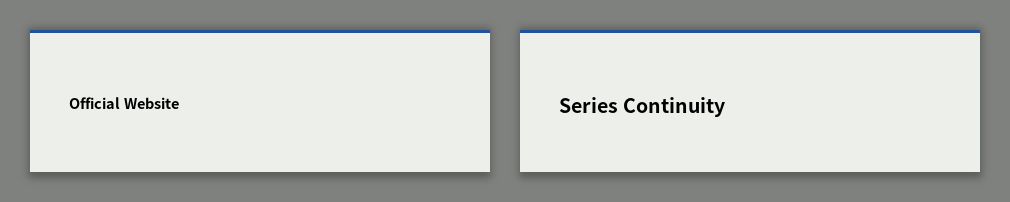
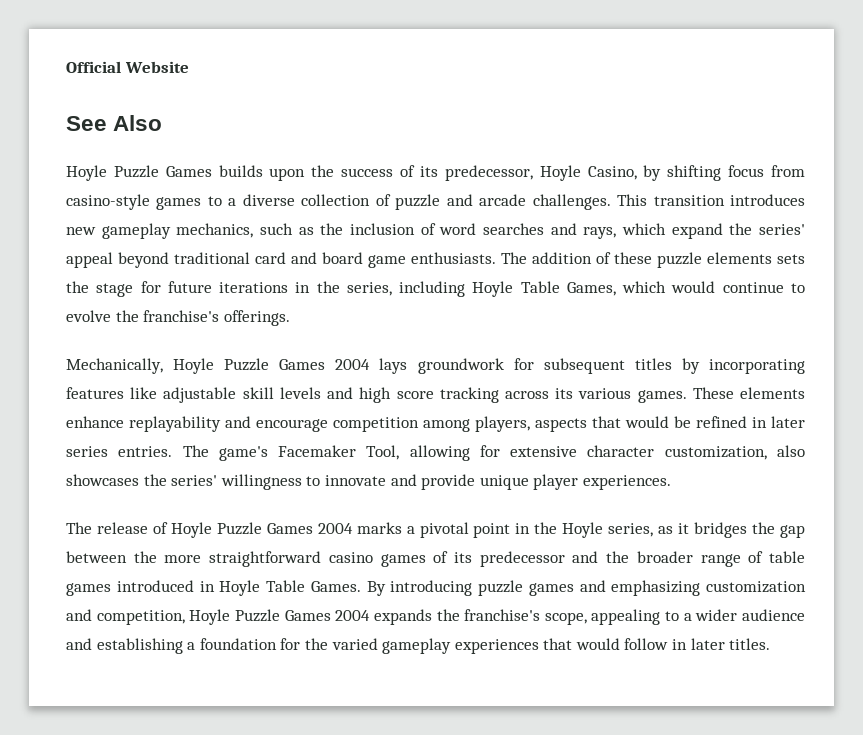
[559,97,726,117] Series Continuity -> [66,115,163,131] [66,165,806,181] [66,194,805,210] [66,223,805,239] [66,252,805,268] [66,281,805,297] [66,310,290,326] [66,358,805,374] [66,387,805,403] [66,416,805,432] [66,445,805,461] [66,474,671,490] [66,522,805,538] [66,551,805,567] [66,580,806,596] [66,609,805,625] [66,638,771,654] See Also // Hoyle Puzzle Games builds upon the success of its predecessor, Hoyle Casino, by shifting focus from casino-style games to a diverse collection of puzzle and arcade challenges. This transition introduces new gameplay mechanics, such as the inclusion of word searches and rays, which expand the series' appeal beyond traditional card and board game enthusiasts. The addition of these puzzle elements sets the stage for future iterations in the series, including Hoyle Table Games, which would continue to evolve the franchise's offerings. // Mechanically, Hoyle Puzzle Games 2004 lays groundwork for subsequent titles by incorporating features like adjustable skill levels and high score tracking across its various games. These elements enhance replayability and encourage competition among players, aspects that would be refined in later series entries. The game's Facemaker Tool, allowing for extensive character customization, also showcases the series' willingness to innovate and provide unique player experiences. // The release of Hoyle Puzzle Games 2004 marks a pivotal point in the Hoyle series, as it bridges the gap between the more straightforward casino games of its predecessor and the broader range of table games introduced in Hoyle Table Games. By introducing puzzle games and emphasizing customization and competition, Hoyle Puzzle Games 2004 expands the franchise's scope, appealing to a wider audience and establishing a foundation for the varied gameplay experiences that would follow in later titles.

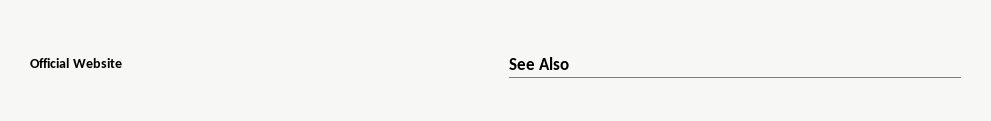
[66,165,806,181] [66,194,805,210] [66,223,805,239] [66,252,805,268] [66,281,805,297] [66,310,290,326] [66,358,805,374] [66,387,805,403] [66,416,805,432] [66,445,805,461] [66,474,671,490] [66,522,805,538] [66,551,805,567] [66,580,806,596] [66,609,805,625] [66,638,771,654] // Hoyle Puzzle Games builds upon the success of its predecessor, Hoyle Casino, by shifting focus from casino-style games to a diverse collection of puzzle and arcade challenges. This transition introduces new gameplay mechanics, such as the inclusion of word searches and rays, which expand the series' appeal beyond traditional card and board game enthusiasts. The addition of these puzzle elements sets the stage for future iterations in the series, including Hoyle Table Games, which would continue to evolve the franchise's offerings. // Mechanically, Hoyle Puzzle Games 2004 lays groundwork for subsequent titles by incorporating features like adjustable skill levels and high score tracking across its various games. These elements enhance replayability and encourage competition among players, aspects that would be refined in later series entries. The game's Facemaker Tool, allowing for extensive character customization, also showcases the series' willingness to innovate and provide unique player experiences. // The release of Hoyle Puzzle Games 2004 marks a pivotal point in the Hoyle series, as it bridges the gap between the more straightforward casino games of its predecessor and the broader range of table games introduced in Hoyle Table Games. By introducing puzzle games and emphasizing customization and competition, Hoyle Puzzle Games 2004 expands the franchise's scope, appealing to a wider audience and establishing a foundation for the varied gameplay experiences that would follow in later titles. -> (570, 63) none

